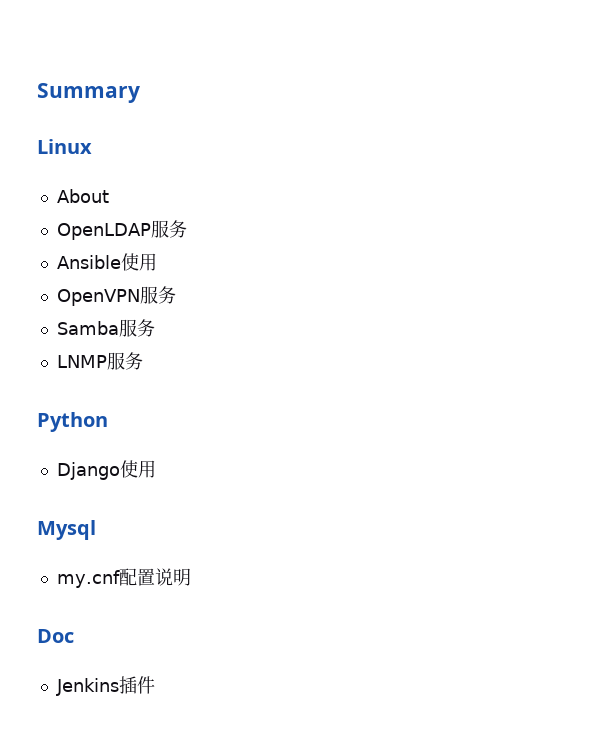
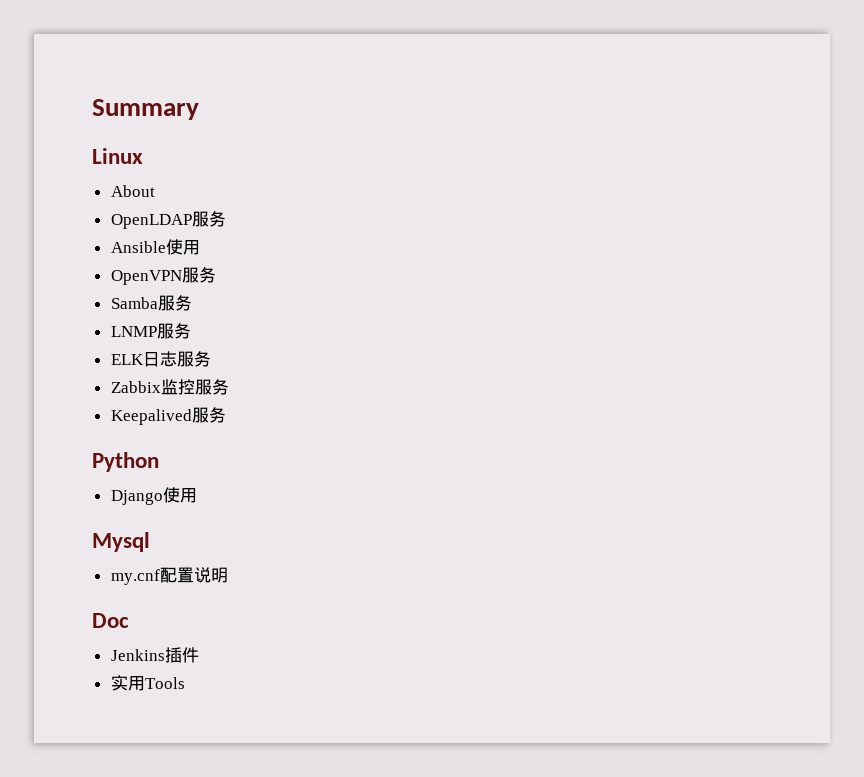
(143, 361) none -> [110,351,211,367] [110,379,229,395] [110,407,226,425] // ELK日志服务 // Zabbix监控服务 // Keepalived服务
(155, 685) none -> [110,675,185,691] // 实用Tools

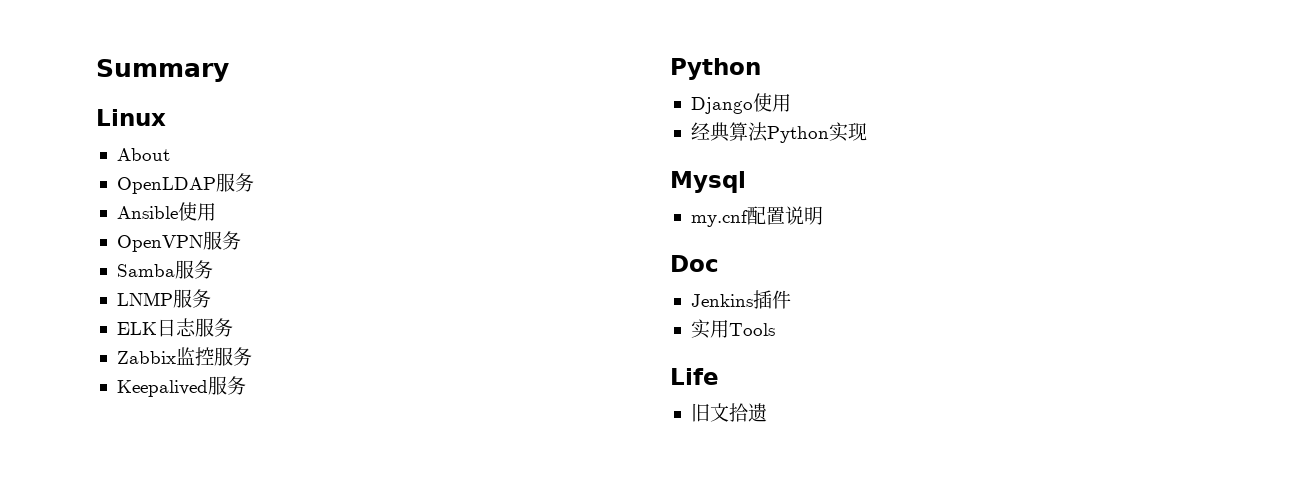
(197, 495) none -> [690,122,867,143] // 经典算法Python实现
(185, 683) none -> [670,368,719,385] [690,403,767,422] // Life // 旧文拾遗

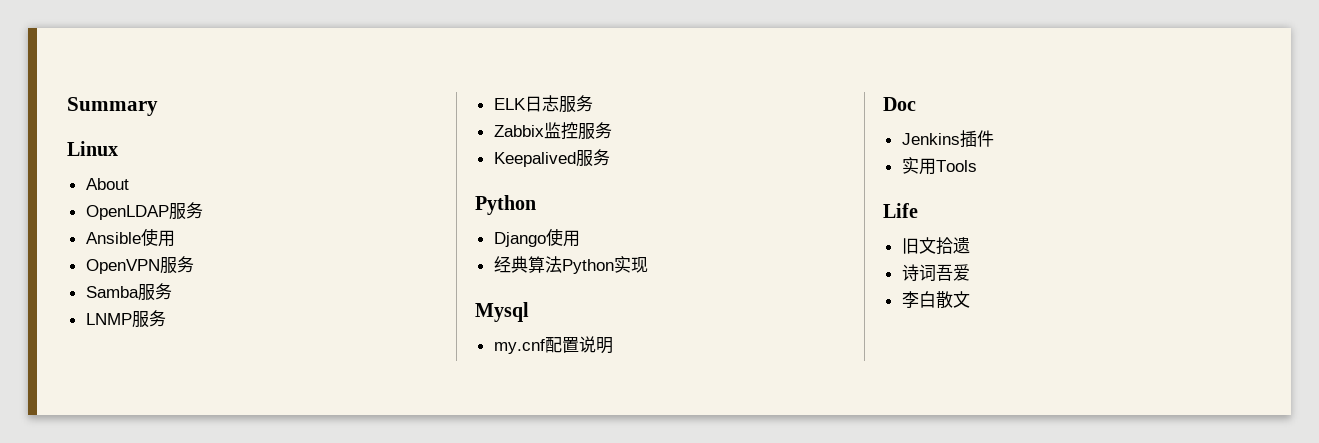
(767, 412) none -> [901,264,970,281] [901,291,970,309] // 诗词吾爱 // 李白散文

